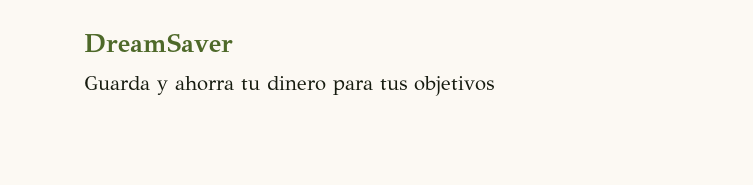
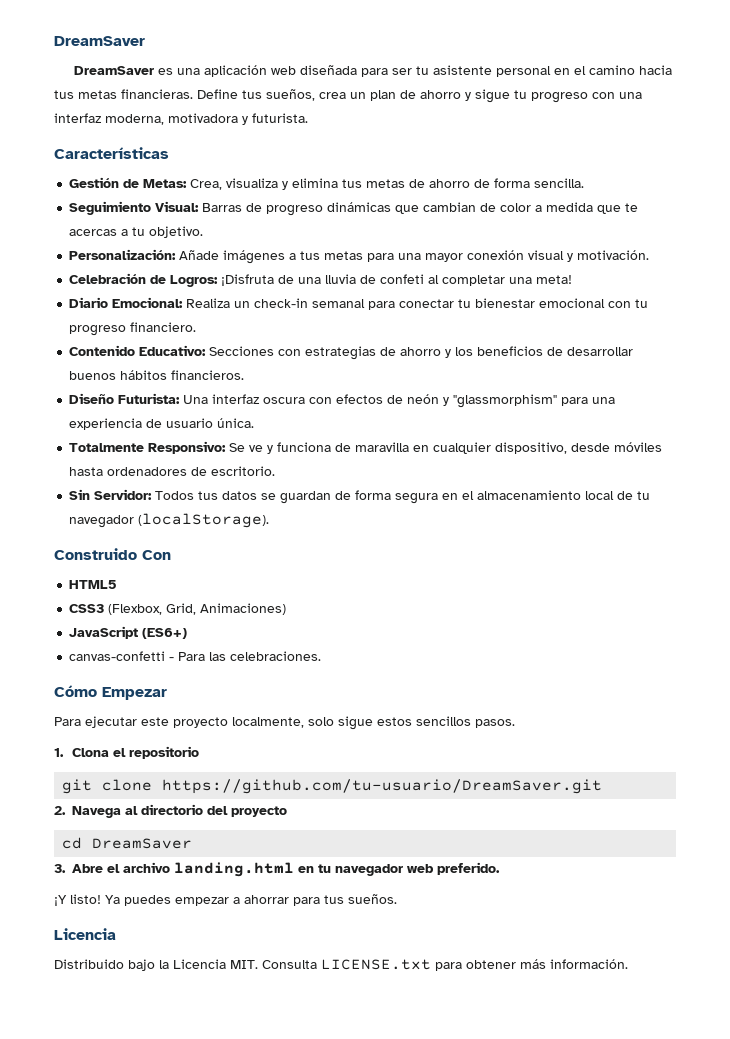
[84,33,233,53] [84,76,494,96] DreamSaver // Guarda y ahorra tu dinero para tus objetivos -> [54,36,145,46] [73,65,672,77] [54,89,642,103] [54,113,308,125] [54,147,169,159] [69,177,585,190] [69,201,639,216] [69,226,204,238] [69,249,650,264] [69,273,573,287] [69,297,649,310] [69,322,197,336] [69,345,634,360] [69,370,245,380] [69,393,616,408] [69,418,255,430] [69,441,663,454] [69,466,276,476] [69,489,651,504] [69,513,270,528] [54,548,171,560] [69,580,118,589] [69,603,287,615] [69,626,188,639] [69,651,322,661] [54,685,167,700] [54,716,515,730] [54,746,199,759] [62,779,603,794] [54,804,287,818] [62,837,193,849] [54,862,500,877] [54,894,397,906] [54,928,116,940] [54,959,628,971] DreamSaver // DreamSaver es una aplicación web diseñada para ser tu asistente personal en el camino hacia tus metas financieras. Define tus sueños, crea un plan de ahorro y sigue tu progreso con una interfaz moderna, motivadora y futurista. // Características // Gestión de Metas: Crea, visualiza y elimina tus metas de ahorro de forma sencilla. // Seguimiento Visual: Barras de progreso dinámicas que cambian de color a medida que te acercas a tu objetivo. // Personalización: Añade imágenes a tus metas para una mayor conexión visual y motivación. // Celebración de Logros: ¡Disfruta de una lluvia de confeti al completar una meta! // Diario Emocional: Realiza un check-in semanal para conectar tu bienestar emocional con tu progreso financiero. // Contenido Educativo: Secciones con estrategias de ahorro y los beneficios de desarrollar buenos hábitos financieros. // Diseño Futurista: Una interfaz oscura con efectos de neón y "glassmorphism" para una experiencia de usuario única. // Totalmente Responsivo: Se ve y funciona de maravilla en cualquier dispositivo, desde móviles hasta ordenadores de escritorio. // Sin Servidor: Todos tus datos se guardan de forma segura en el almacenamiento local de tu navegador (localStorage). // Construido Con // HTML5 // CSS3 (Flexbox, Grid, Animaciones) // JavaScript (ES6+) // canvas-confetti - Para las celebraciones. // Cómo Empezar // Para ejecutar este proyecto localmente, solo sigue estos sencillos pasos. // 1. Clona el repositorio // git clone https://github.com/tu-usuario/DreamSaver.git // 2. Navega al directorio del proyecto // cd DreamSaver // 3. Abre el archivo landing.html en tu navegador web preferido. // ¡Y listo! Ya puedes empezar a ahorrar para tus sueños. // Licencia // Distribuido bajo la Licencia MIT. Consulta LICENSE.txt para obtener más información.

